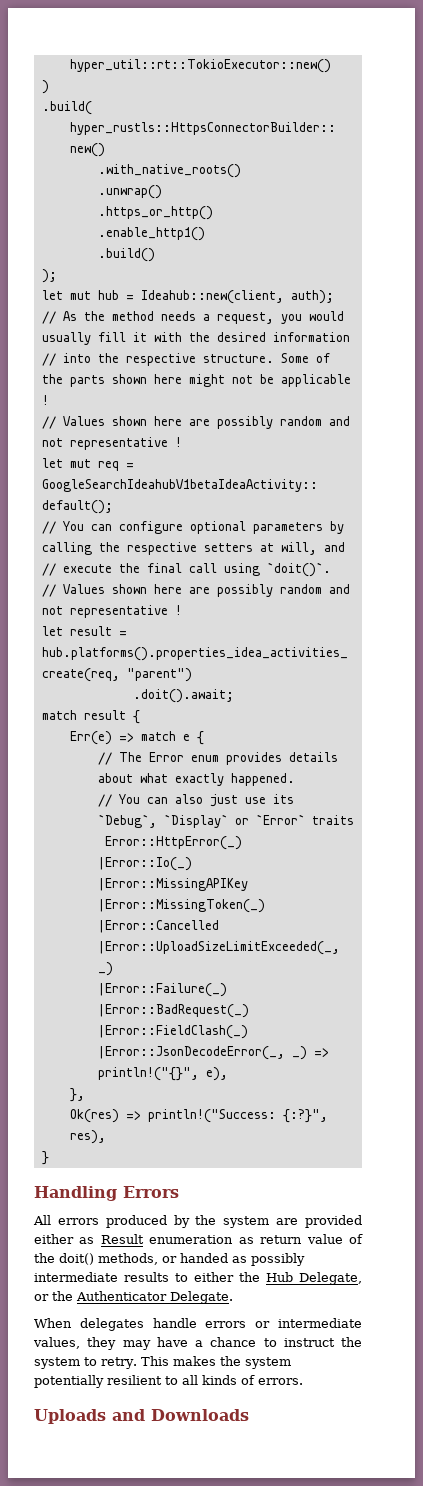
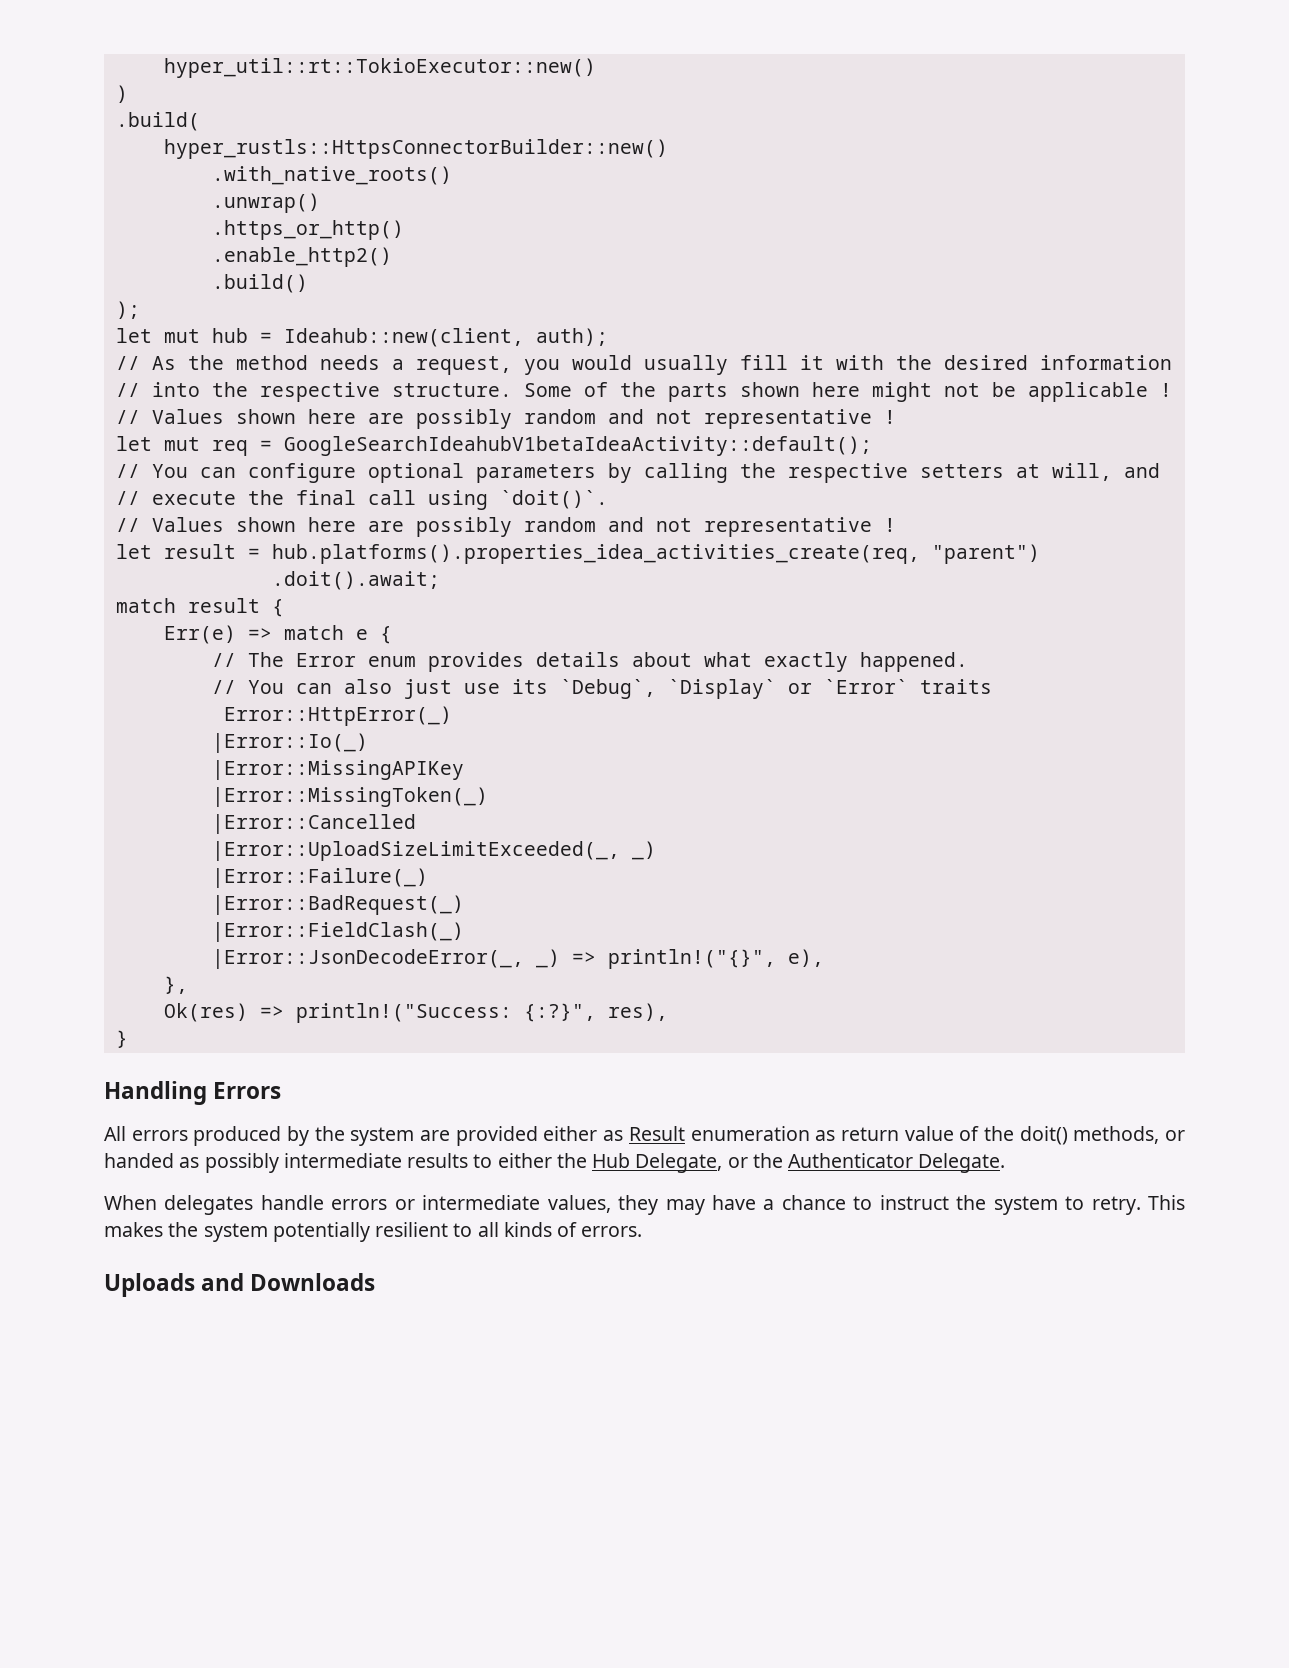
[97,227,205,241] .enable_http1() -> [211,247,392,267] .enable_http2()

